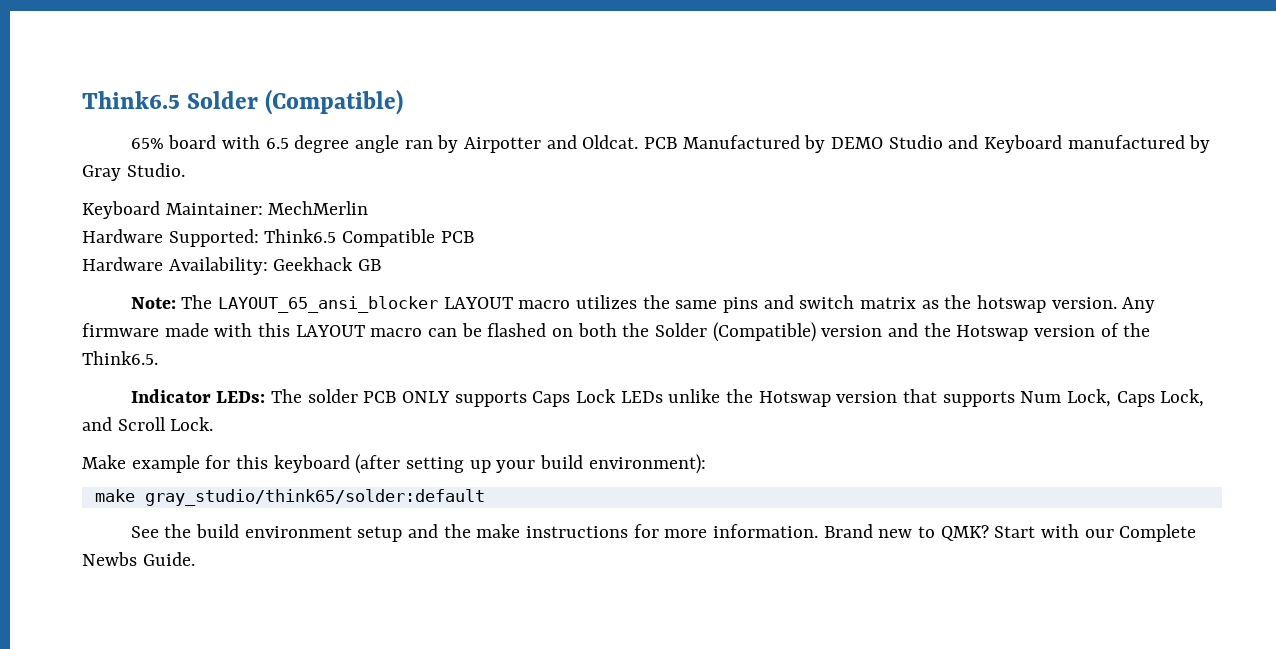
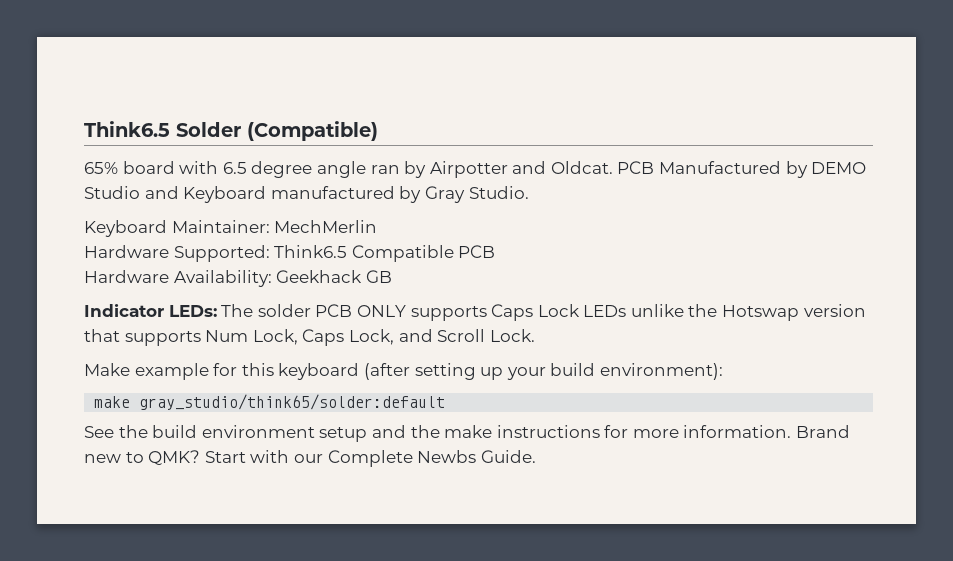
[130,295,1156,313] [82,322,1151,342] [82,351,158,365] // Note: The LAYOUT_65_ansi_blocker LAYOUT macro utilizes the same pins and switch matrix as the hotswap version. Any firmware made with this LAYOUT macro can be flashed on both the Solder (Compatible) version and the Hotswap version of the Think6.5. -> (392, 276) none

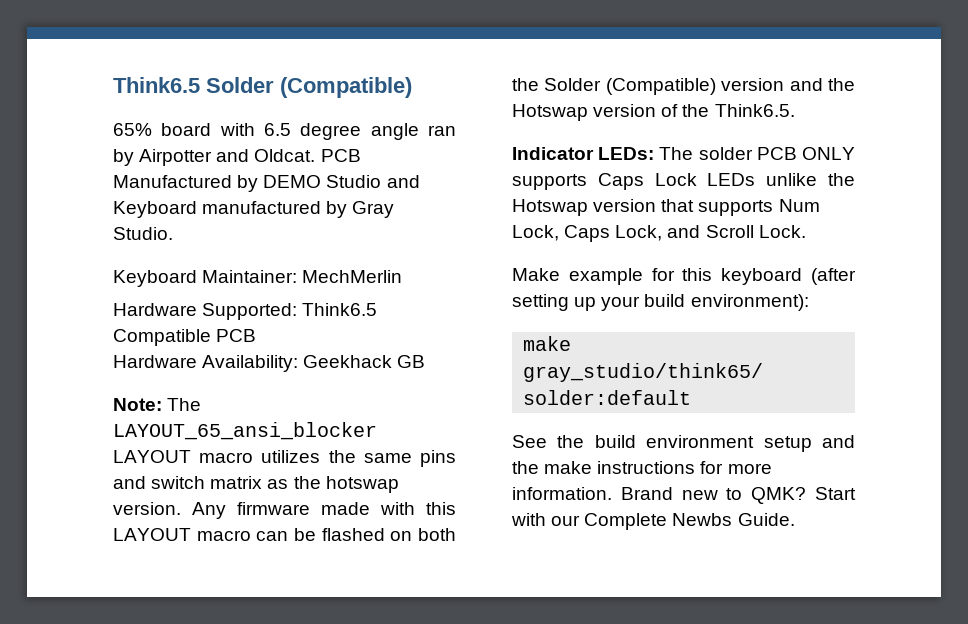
(392, 276) none -> [113,398,202,411] [113,422,377,440] [113,450,457,467] [113,476,399,493] [113,502,456,519] [113,528,456,541] [512,78,855,95] [512,104,795,121] // Note: The LAYOUT_65_ansi_blocker LAYOUT macro utilizes the same pins and switch matrix as the hotswap version. Any firmware made with this LAYOUT macro can be flashed on both the Solder (Compatible) version and the Hotswap version of the Think6.5.

